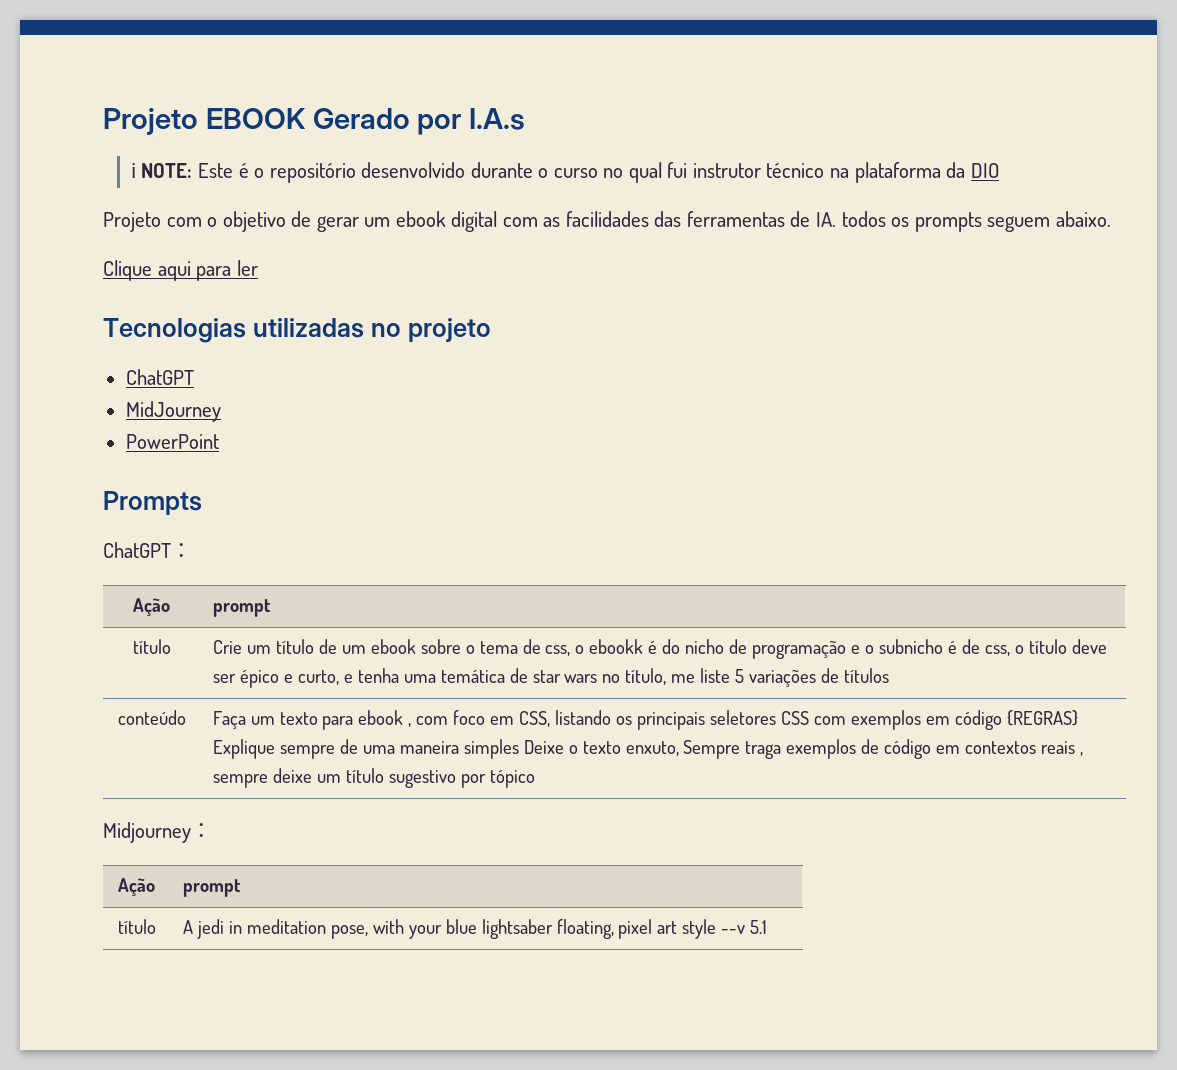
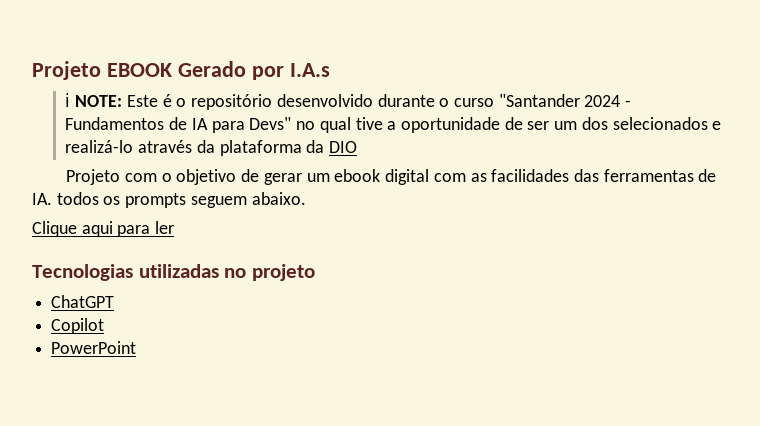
[603,162,849,183] no qual fui instrutor técnico na -> [498,94,632,107] [65,117,722,133] [65,140,215,153] "Santander 2024 - Fundamentos de IA para Devs" no qual tive a oportunidade de ser um dos selecionados e realizá-lo através da
[125,401,221,422] MidJourney -> [51,318,105,334] Copilot
[103,491,202,515] [103,542,192,558] [133,598,170,616] [212,599,271,617] [132,639,171,654] [212,639,1108,659] [212,668,890,688] [117,710,186,725] [212,710,1079,730] [212,739,1084,759] [212,768,535,788] [103,822,212,843] [118,878,155,896] [182,879,241,897] [117,919,156,934] [182,919,768,939] // Prompts // ChatGPT： // Ação | prompt // título | Crie um título de um ebook sobre o tema de css, o ebookk é do nicho de programação e o subnicho é de css, o título deve ser épico e curto, e tenha uma temática de star wars no título, me liste 5 variações de títulos // conteúdo | Faça um texto para ebook , com foco em CSS, listando os principais seletores CSS com exemplos em código {REGRAS} Explique sempre de uma maneira simples Deixe o texto enxuto, Sempre traga exemplos de código em contextos reais , sempre deixe um título sugestivo por tópico // Midjourney： // Ação | prompt // título | A jedi in meditation pose, with your blue lightsaber floating, pixel art style --v 5.1 -> (137, 347) none

